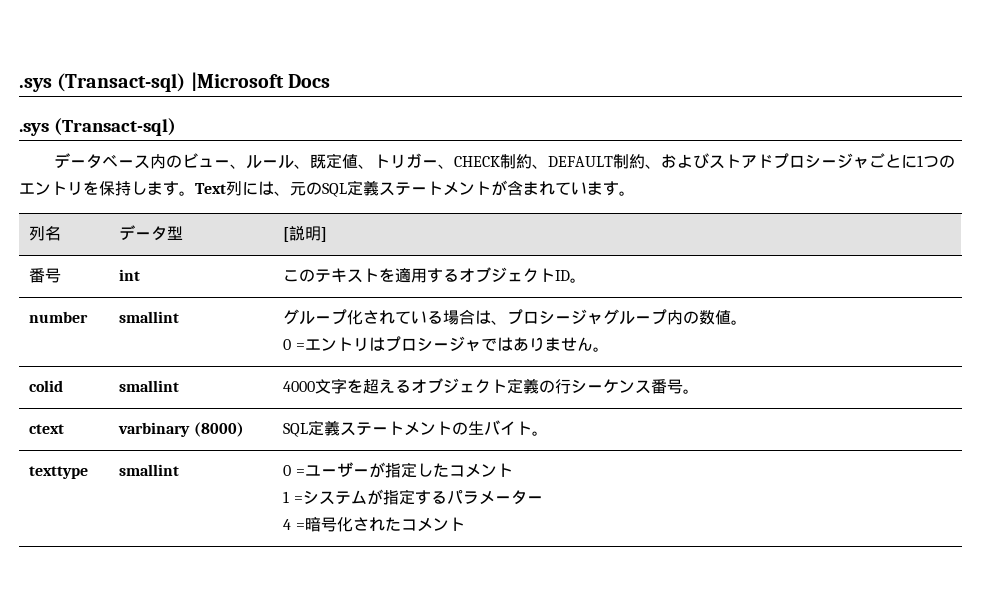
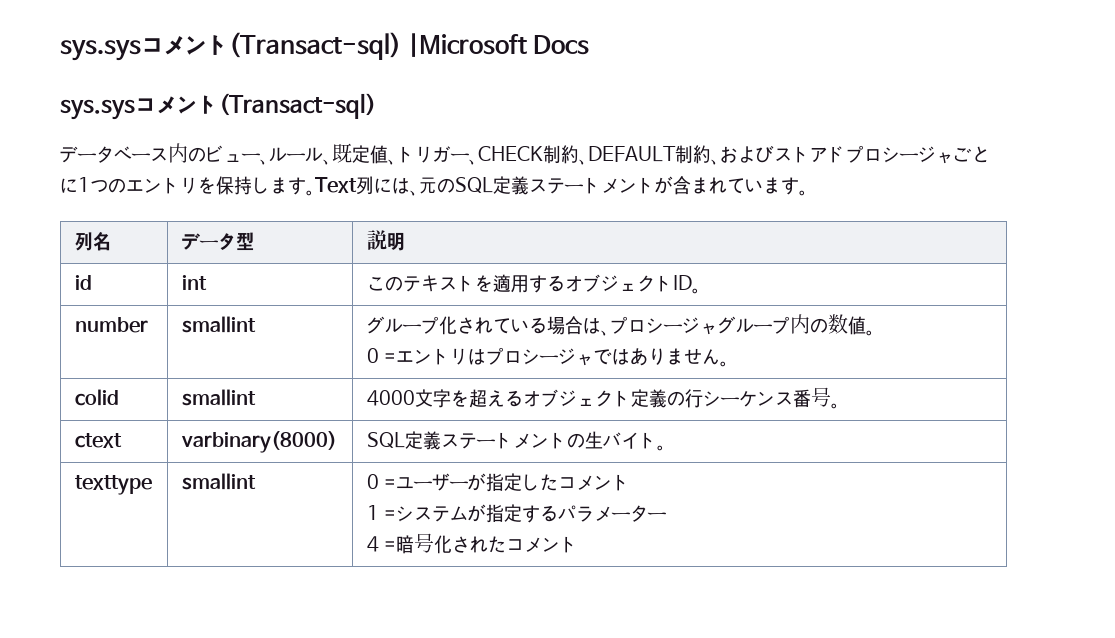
[19,78,52,92] .sys -> [60,35,229,61] sys.sysコメント
[19,123,49,136] .sys -> [60,95,219,120] sys.sysコメント
[283,227,290,242] [ -> (254, 241) none
[321,227,328,242] [29,268,62,283] ] // 番号 -> [74,275,92,290] // id
[118,422,244,437] varbinary (8000) -> [180,431,337,453] varbinary(8000)

